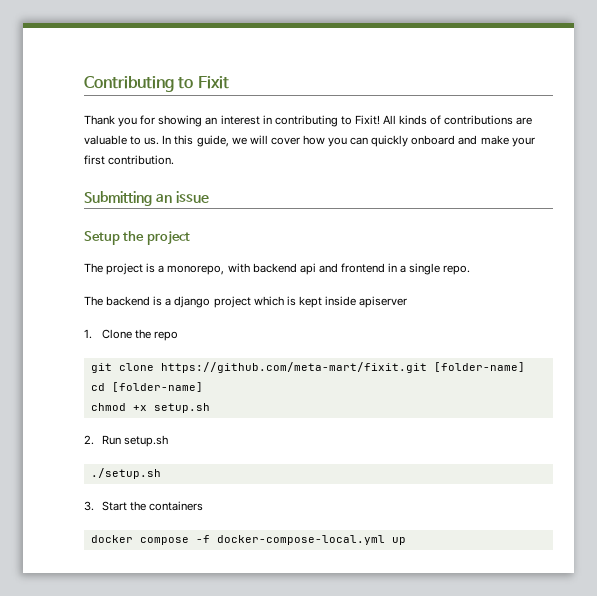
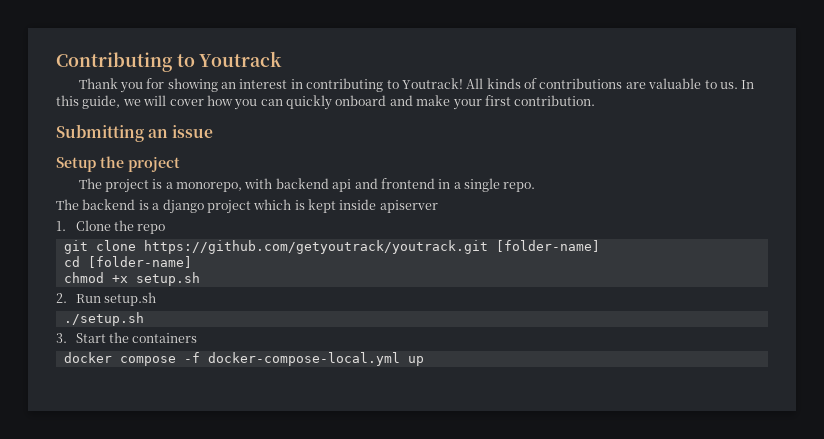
[197,76,229,89] Fixit -> [199,51,283,67] Youtrack
[354,115,380,125] Fixit! -> [401,78,463,89] Youtrack!
[160,362,427,373] https://github.com/meta-mart/fixit.git -> [143,240,488,254] https://github.com/getyoutrack/youtrack.git

